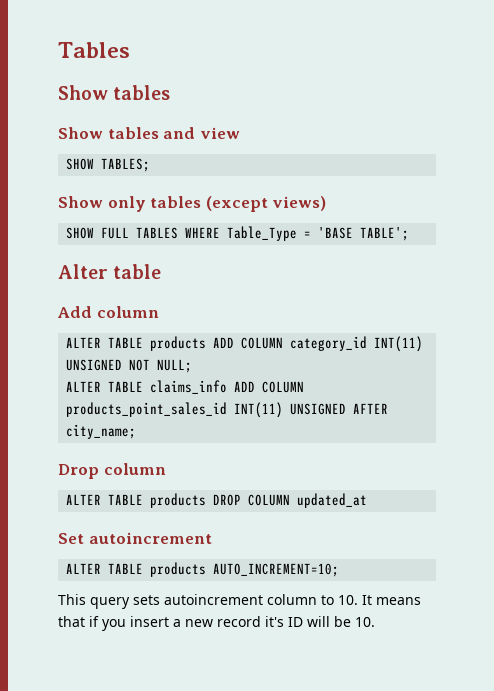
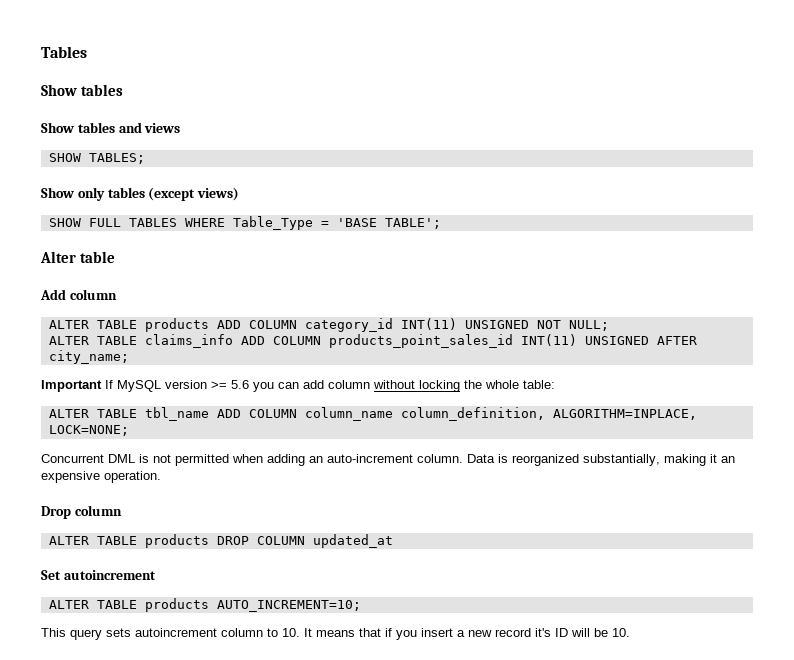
[199,127,240,139] view -> [144,123,181,133] views
(137, 431) none -> [41,380,555,392] [48,407,697,421] [48,425,129,436] [41,454,735,466] [41,471,161,483] // Important If MySQL version >= 5.6 you can add column without locking the whole table: // ALTER TABLE tbl_name ADD COLUMN column_name column_definition, ALGORITHM=INPLACE, LOCK=NONE; // Concurrent DML is not permitted when adding an auto-increment column. Data is reorganized substantially, making it an expensive operation.

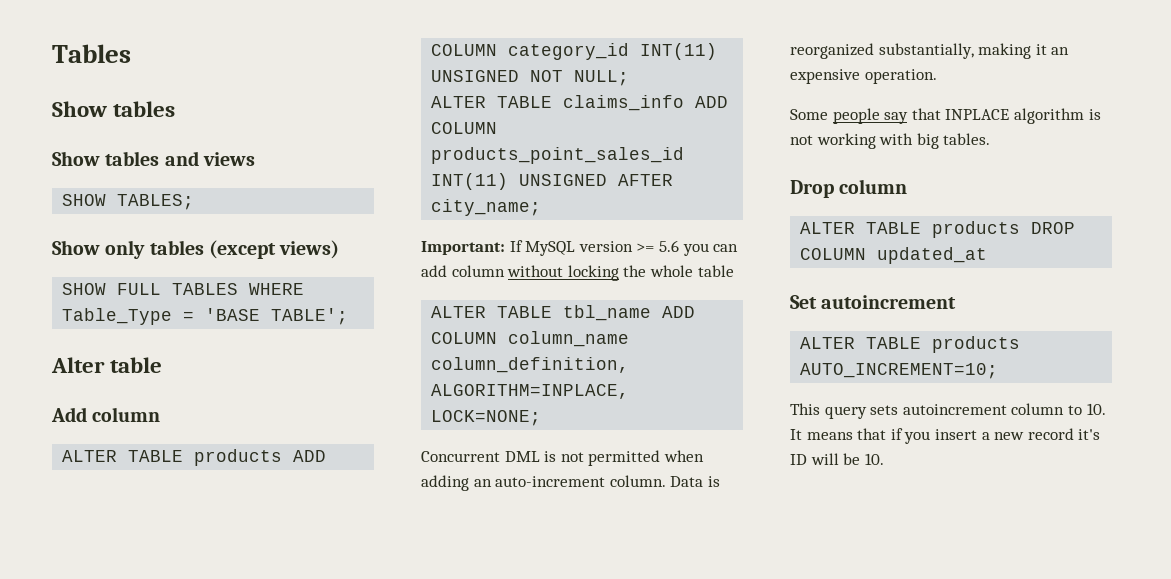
[41,380,102,392] Important -> [421,241,505,255] Important:
[523,380,555,389] table: -> [697,265,734,277] table
(161, 477) none -> [790,108,1101,124] [790,133,991,149] // Some people say that INPLACE algorithm is not working with big tables.

